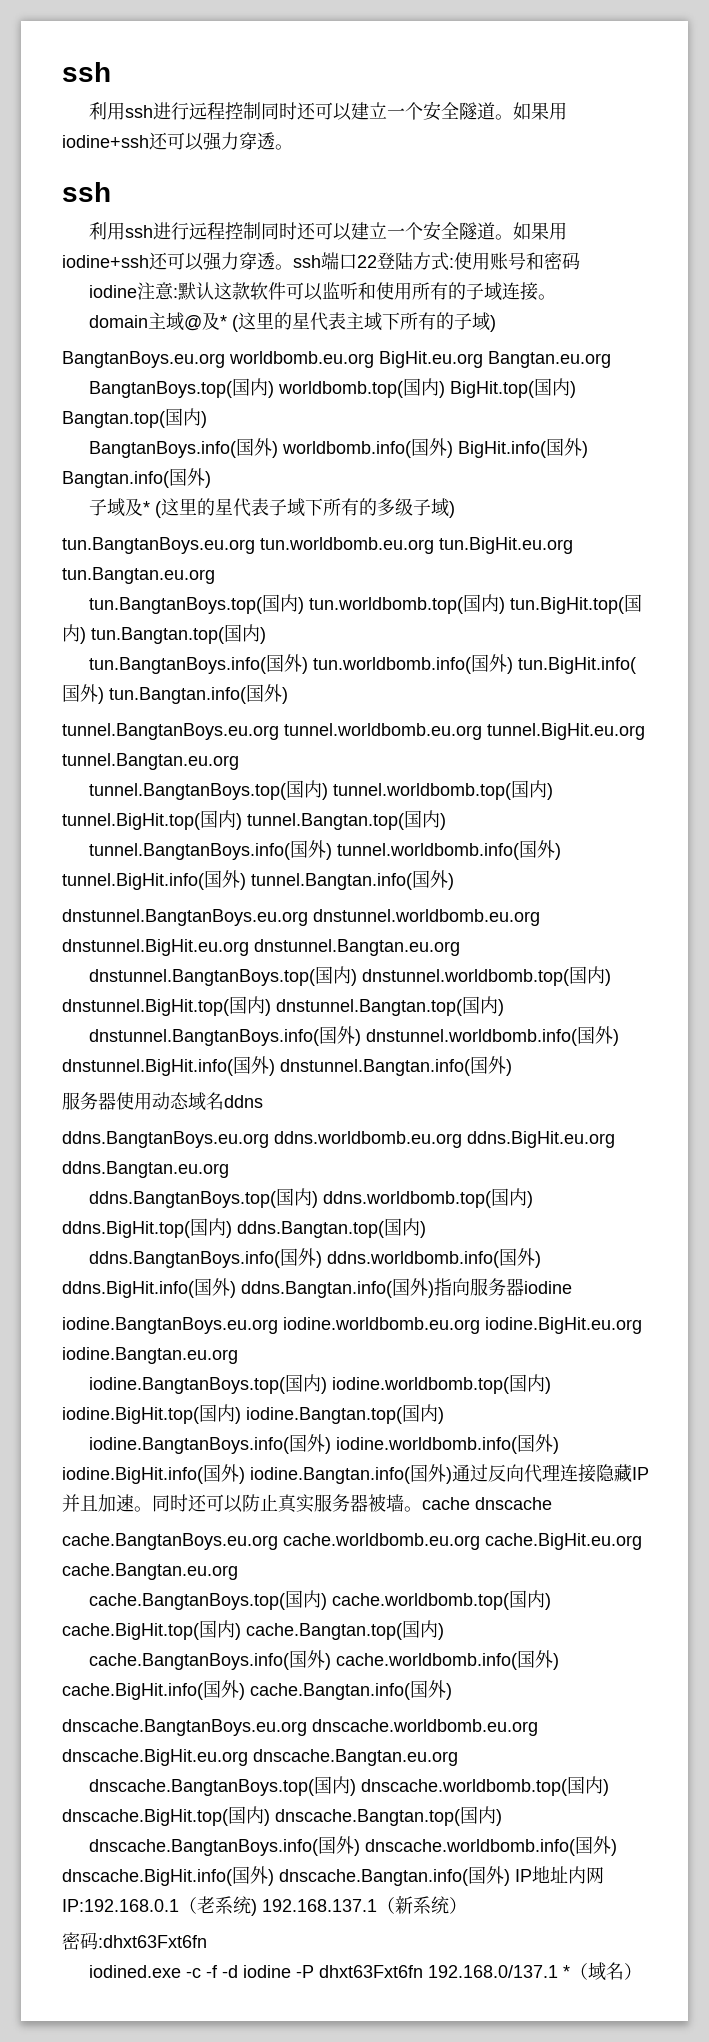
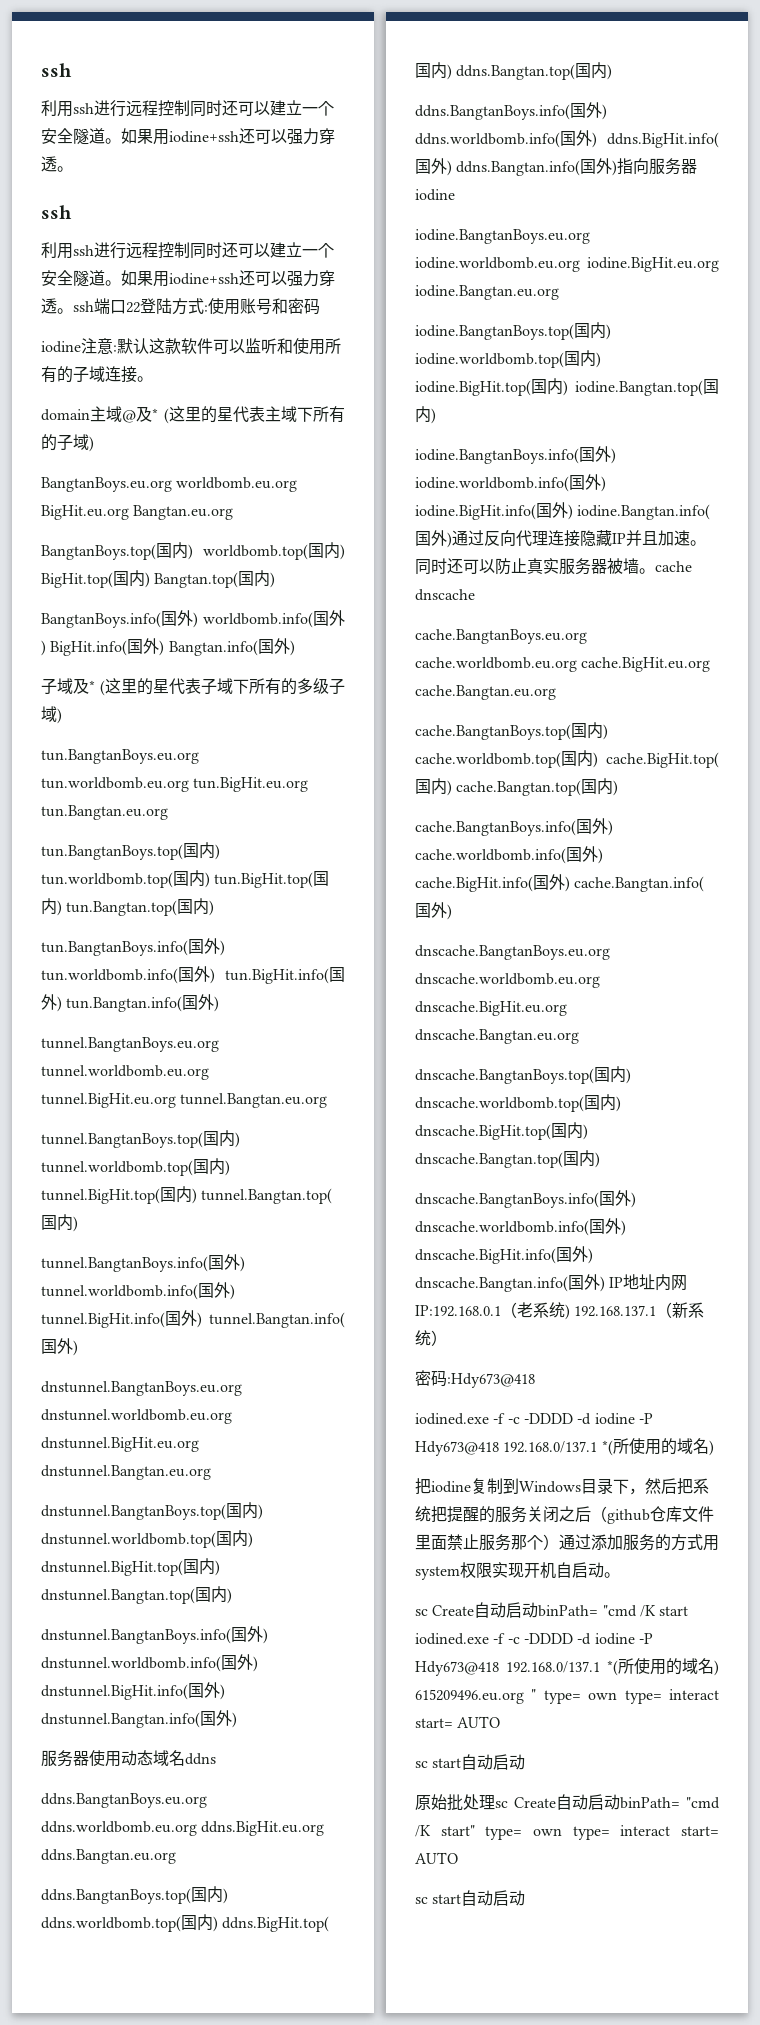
[98,1935,207,1948] [89,1962,643,1981] :dhxt63Fxt6fn // iodined.exe -c -f -d iodine -P dhxt63Fxt6fn 192.168.0/137.1 *（域名） -> [447,1373,535,1388] [415,1413,653,1425] [415,1438,714,1456] [415,1478,709,1495] [415,1506,714,1524] [415,1534,719,1551] [415,1562,620,1580] [415,1602,689,1618] [415,1633,653,1645] [415,1658,719,1676] [415,1689,719,1704] [415,1716,501,1728] [415,1754,526,1770] [415,1794,720,1811] [415,1825,719,1840] [415,1852,458,1864] [415,1890,526,1906] :Hdy673@418 // iodined.exe -f -c -DDDD -d iodine -P Hdy673@418 192.168.0/137.1 *(所使用的域名) // 把iodine复制到Windows目录下，然后把系统把提醒的服务关闭之后（github仓库文件里面禁止服务那个）通过添加服务的方式用system权限实现开机自启动。 // sc Create自动启动binPath= "cmd /K start iodined.exe -f -c -DDDD -d iodine -P Hdy673@418 192.168.0/137.1 *(所使用的域名) 615209496.eu.org " type= own type= interact start= AUTO // sc start自动启动 // 原始批处理sc Create自动启动binPath= "cmd /K start" type= own type= interact start= AUTO // sc start自动启动

